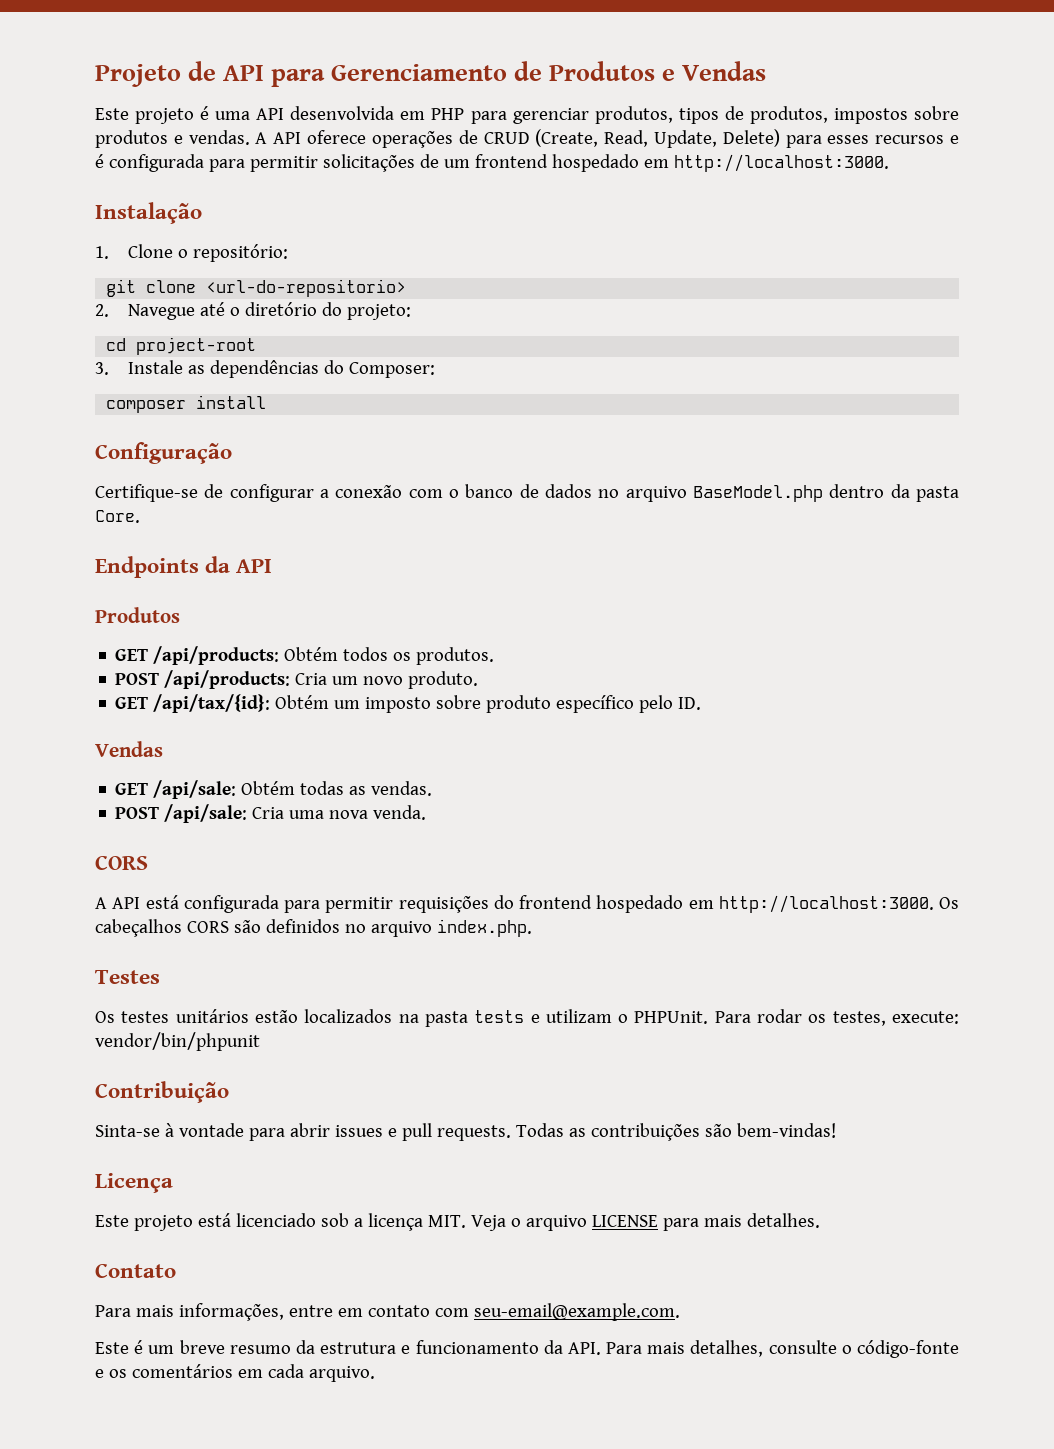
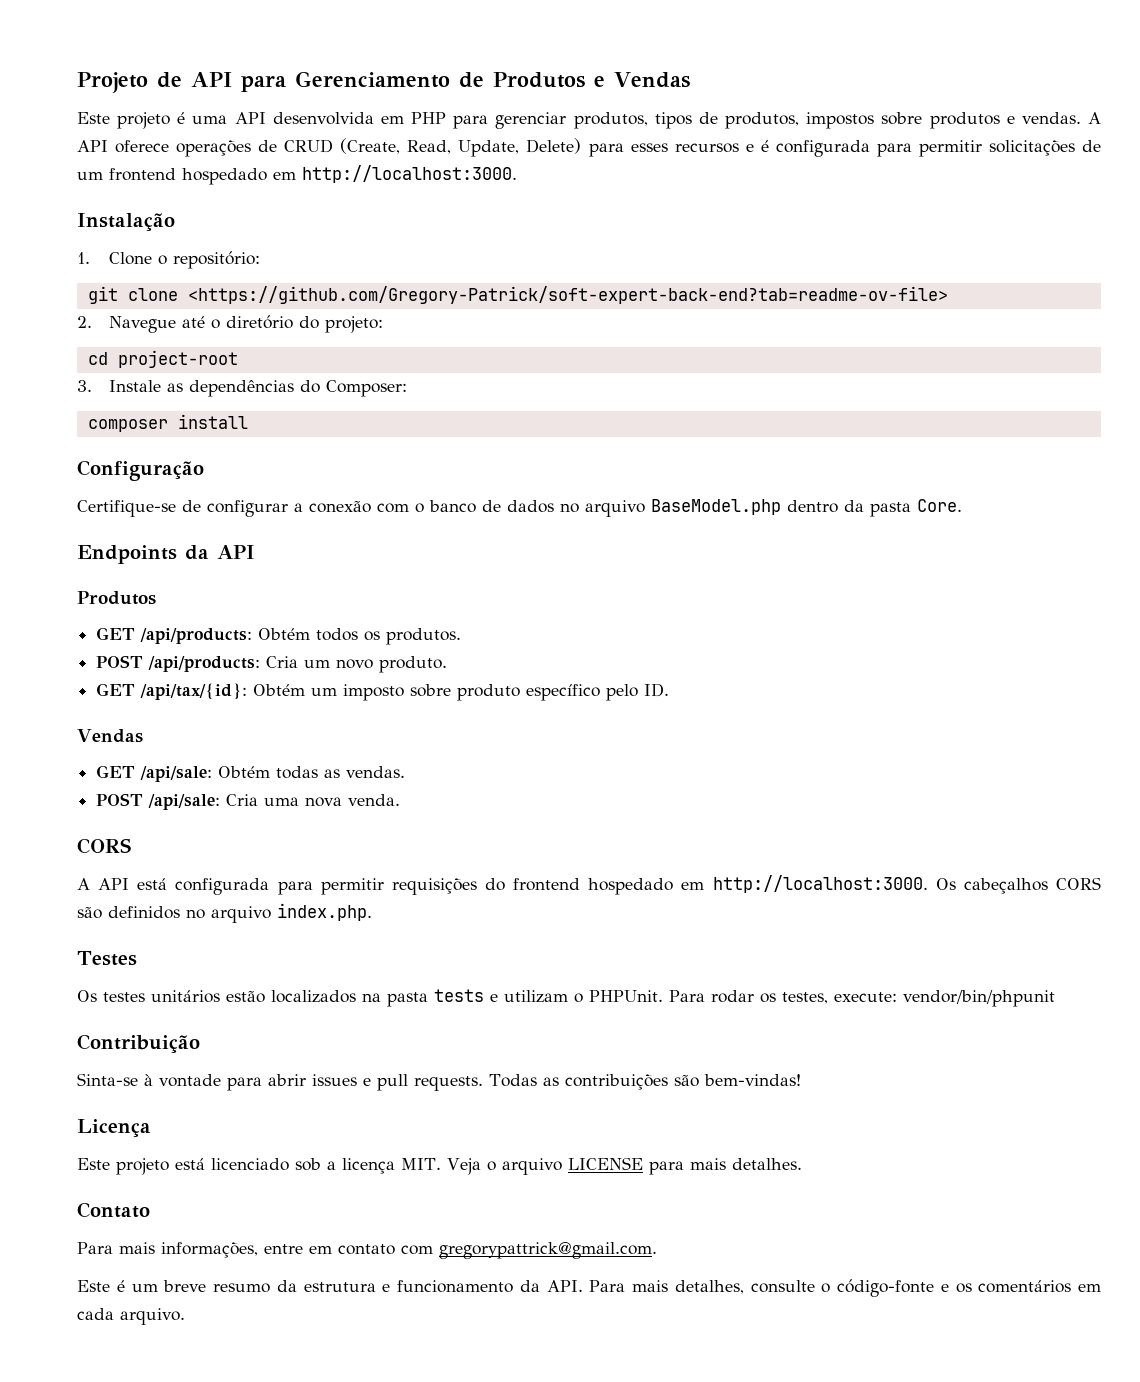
[206,279,407,297] <url-do-repositorio> -> [187,286,948,304] <https://github.com/Gregory-Patrick/soft-expert-back-end?tab=readme-ov-file>
[473,1303,680,1321] seu-email@example.com. -> [439,1242,657,1259] gregorypattrick@gmail.com.

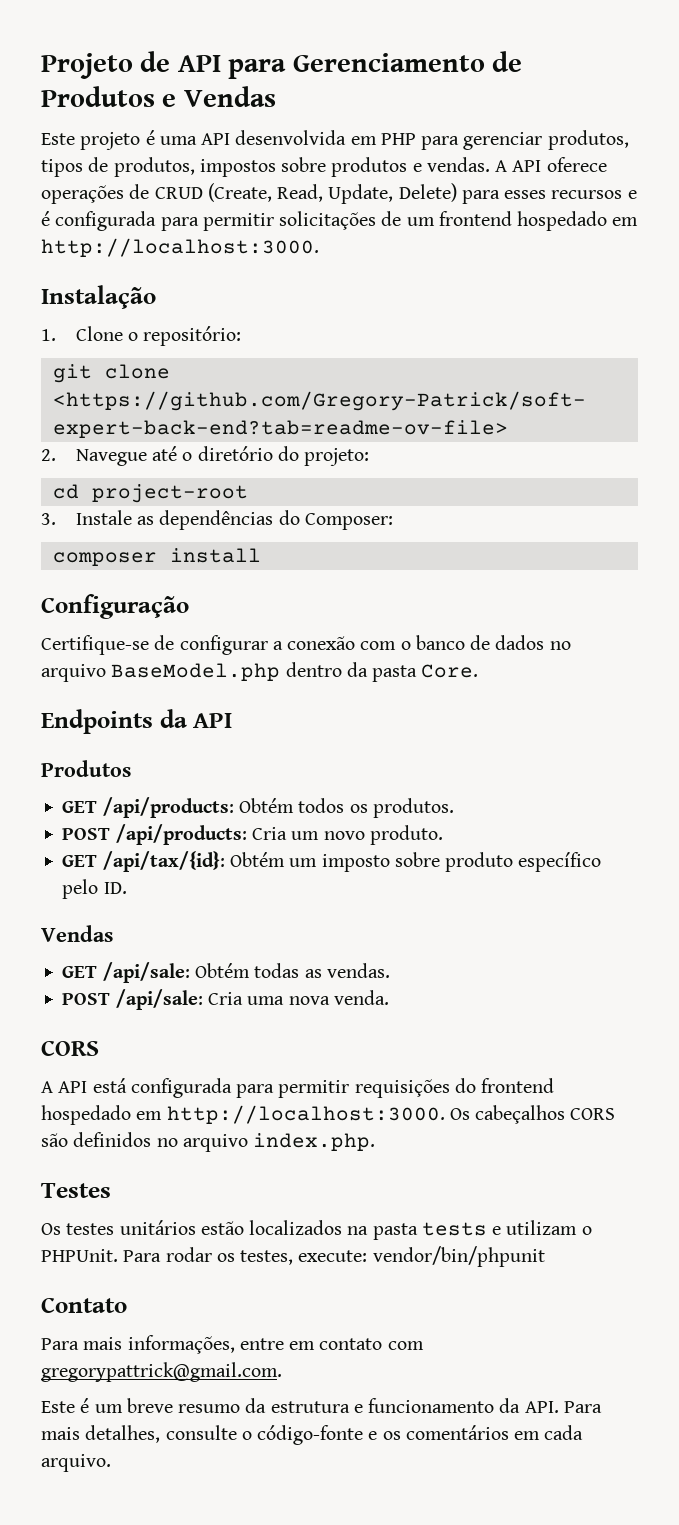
[77,1034,200,1053] [77,1073,801,1091] [77,1119,151,1137] [77,1157,802,1175] // Contribuição // Sinta-se à vontade para abrir issues e pull requests. Todas as contribuições são bem-vindas! // Licença // Este projeto está licenciado sob a licença MIT. Veja o arquivo LICENSE para mais detalhes. -> (545, 1256) none

